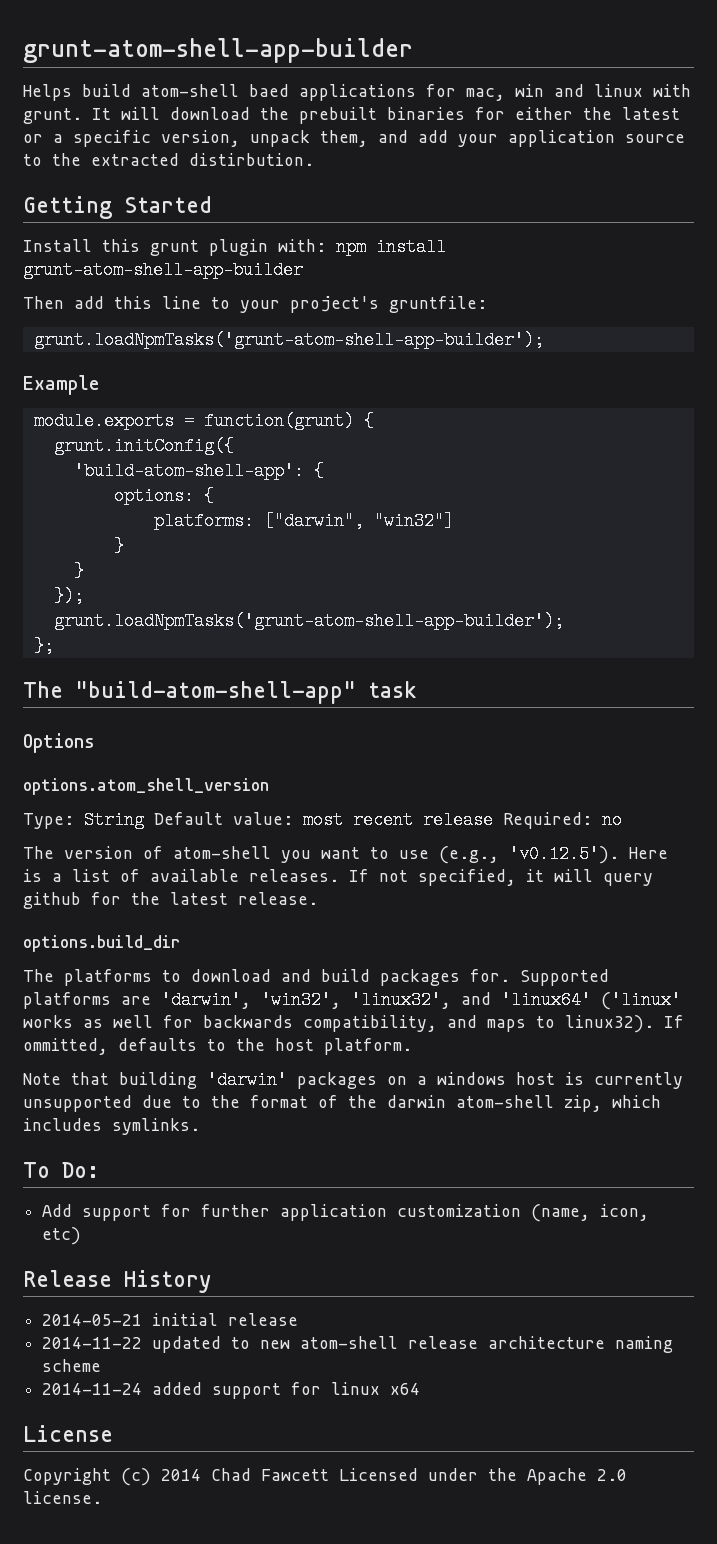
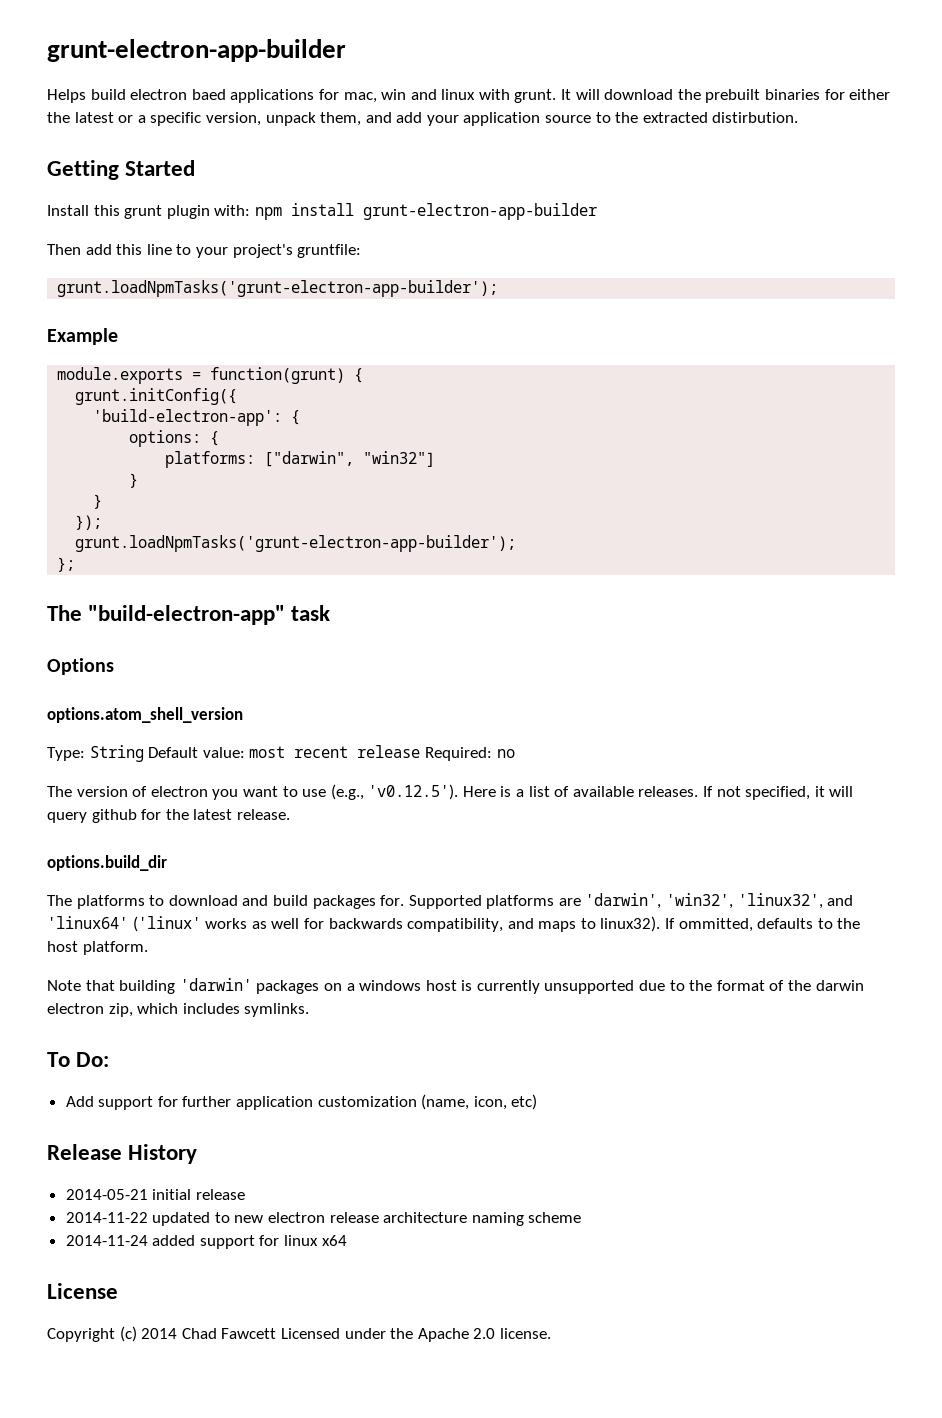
[23,38,413,63] grunt-atom-shell-app-builder -> [47,39,346,62] grunt-electron-app-builder
[141,84,239,97] atom-shell -> [130,89,188,100] electron
[23,261,303,279] grunt-atom-shell-app-builder -> [362,203,597,220] grunt-electron-app-builder
[33,331,544,349] grunt.loadNpmTasks('grunt-atom-shell-app-builder'); -> [57,280,499,297] grunt.loadNpmTasks('grunt-electron-app-builder');
[73,462,304,480] 'build-atom-shell-app': -> [93,409,283,426] 'build-electron-app':
[53,612,564,630] grunt.loadNpmTasks('grunt-atom-shell-app-builder'); -> [75,535,517,552] grunt.loadNpmTasks('grunt-electron-app-builder');
[75,681,356,704] "build-atom-shell-app" -> [88,605,286,625] "build-electron-app"
[173,846,271,859] atom-shell -> [150,786,208,797] electron
[456,1095,554,1108] atom-shell -> [47,1003,104,1014] electron
[300,1336,399,1349] atom-shell -> [268,1212,326,1223] electron

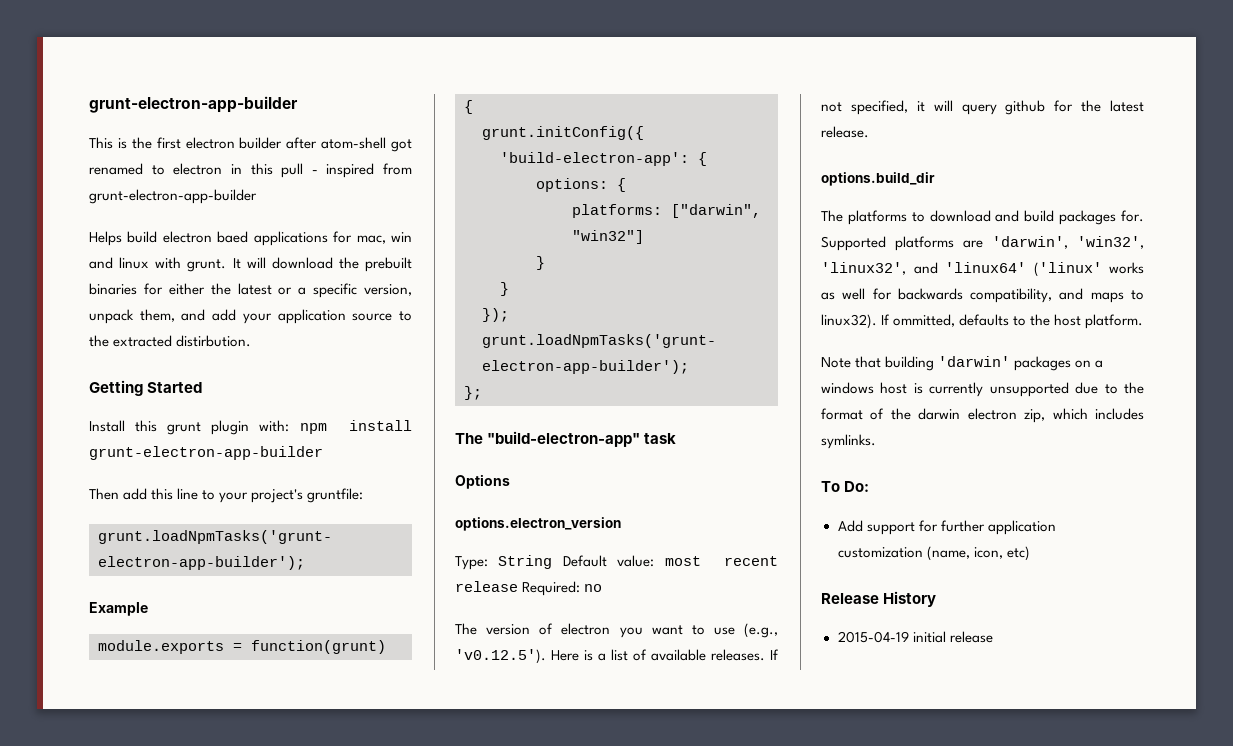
[47,39,346,62] grunt-electron-app-builder -> [89,96,298,113] [89,137,412,152] [89,163,412,178] [89,189,257,204] grunt-electron-app-builder // This is the first electron builder after atom-shell got renamed to electron in this pull - inspired from grunt-electron-app-builder
[47,707,243,723] options.atom_shell_version -> [455,517,621,531] options.electron_version
[65,1189,148,1200] 2014-05-21 -> [837,631,909,643] 2015-04-19
[65,1212,582,1226] [65,1235,347,1249] [47,1283,118,1299] [47,1326,551,1342] // 2014-11-22 updated to new electron release architecture naming scheme // 2014-11-24 added support for linux x64 // License // Copyright (c) 2014 Chad Fawcett Licensed under the Apache 2.0 license. -> (993, 637) none

